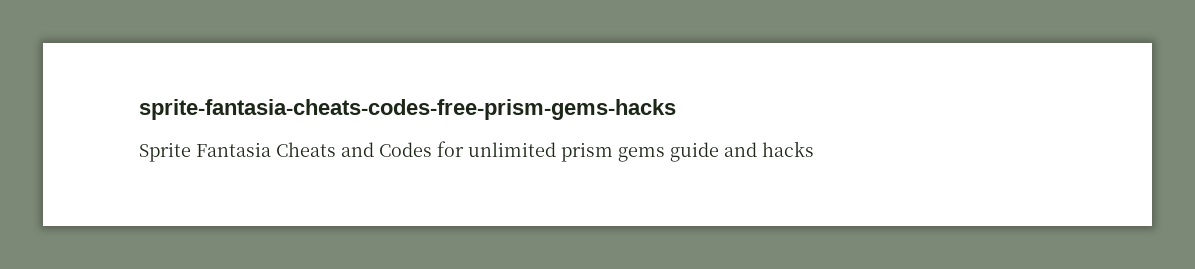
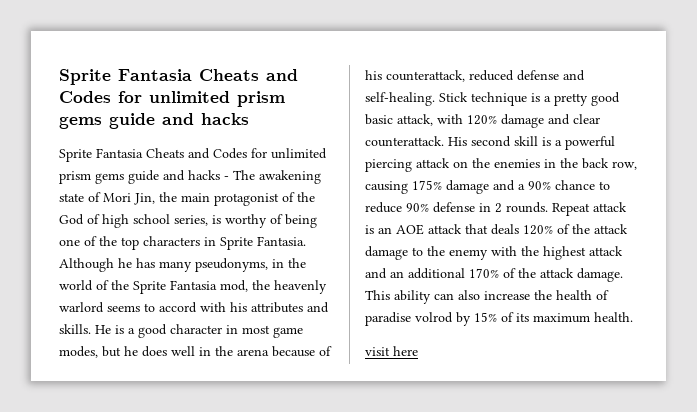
[139,99,676,120] sprite-fantasia-cheats-codes-free-prism-gems-hacks -> [59,69,298,85] [59,91,285,107] [59,113,249,129] Sprite Fantasia Cheats and Codes for unlimited prism gems guide and hacks
(814, 149) none -> [224,170,321,184] [59,192,315,206] [59,214,317,228] [59,236,306,250] [59,258,306,272] [59,280,327,294] [59,302,329,313] [59,324,303,338] [59,346,332,358] [365,70,585,82] [365,92,620,106] [365,114,600,128] [365,136,615,150] [365,158,637,172] [365,180,610,194] [365,202,627,216] [365,224,628,235] [365,246,623,260] [365,268,623,282] [365,290,609,304] [365,312,633,326] [365,346,418,356] - The awakening state of Mori Jin, the main protagonist of the God of high school series, is worthy of being one of the top characters in Sprite Fantasia. Although he has many pseudonyms, in the world of the Sprite Fantasia mod, the heavenly warlord seems to accord with his attributes and skills. He is a good character in most game modes, but he does well in the arena because of his counterattack, reduced defense and self-healing. Stick technique is a pretty good basic attack, with 120% damage and clear counterattack. His second skill is a powerful piercing attack on the enemies in the back row, causing 175% damage and a 90% chance to reduce 90% defense in 2 rounds. Repeat attack is an AOE attack that deals 120% of the attack damage to the enemy with the highest attack and an additional 170% of the attack damage. This ability can also increase the health of paradise volrod by 15% of its maximum health. // visit here

